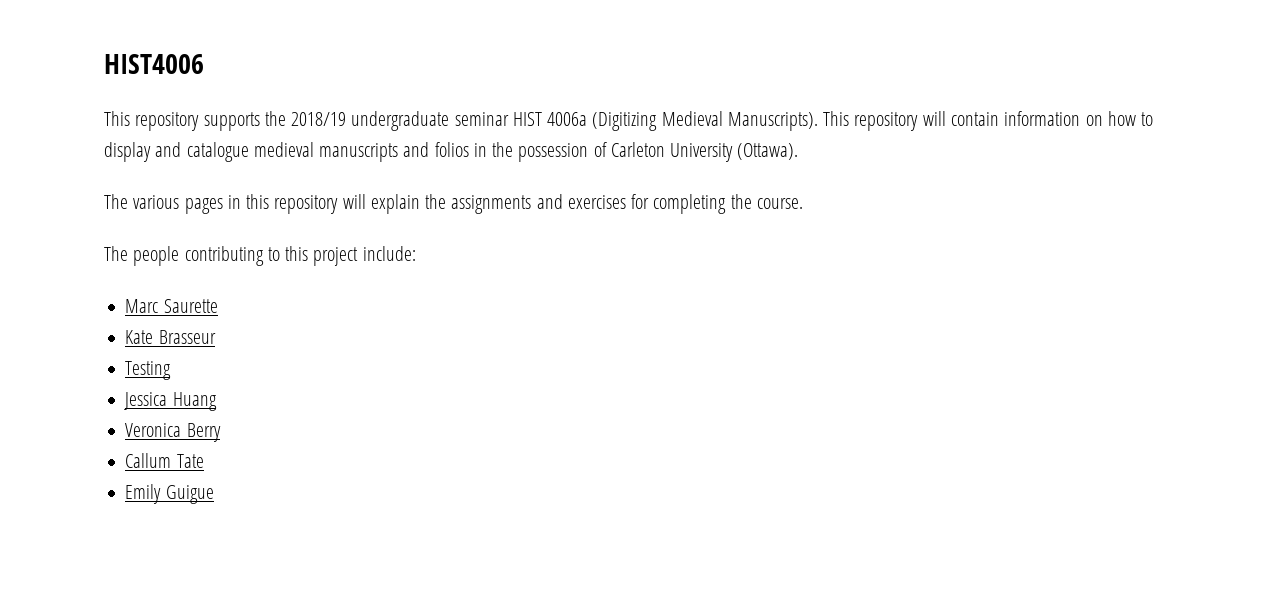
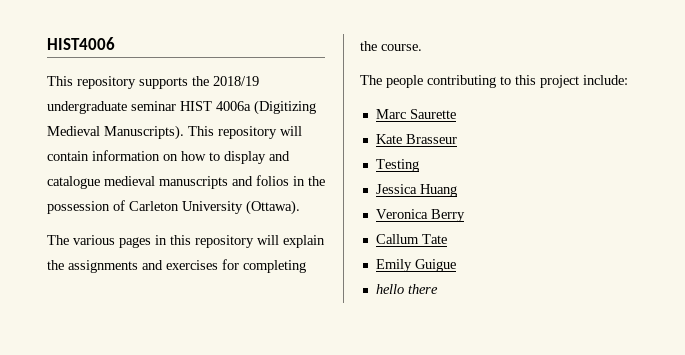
(214, 494) none -> [375,284,438,294] // hello there

